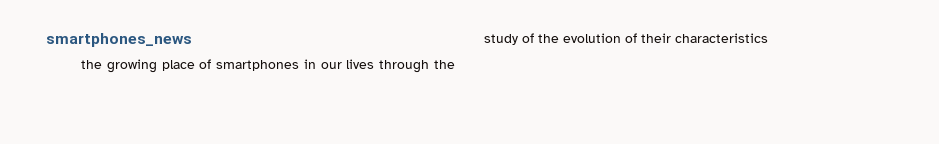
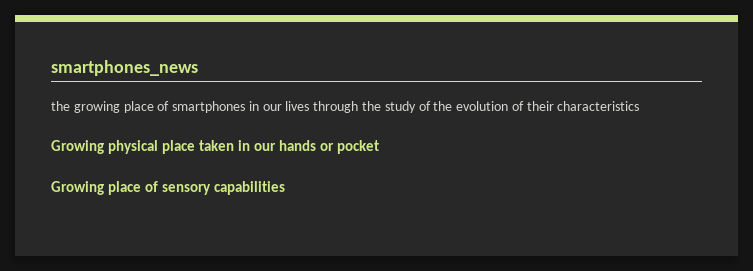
(768, 38) none -> [51,140,380,154] [51,181,286,195] // Growing physical place taken in our hands or pocket // Growing place of sensory capabilities

